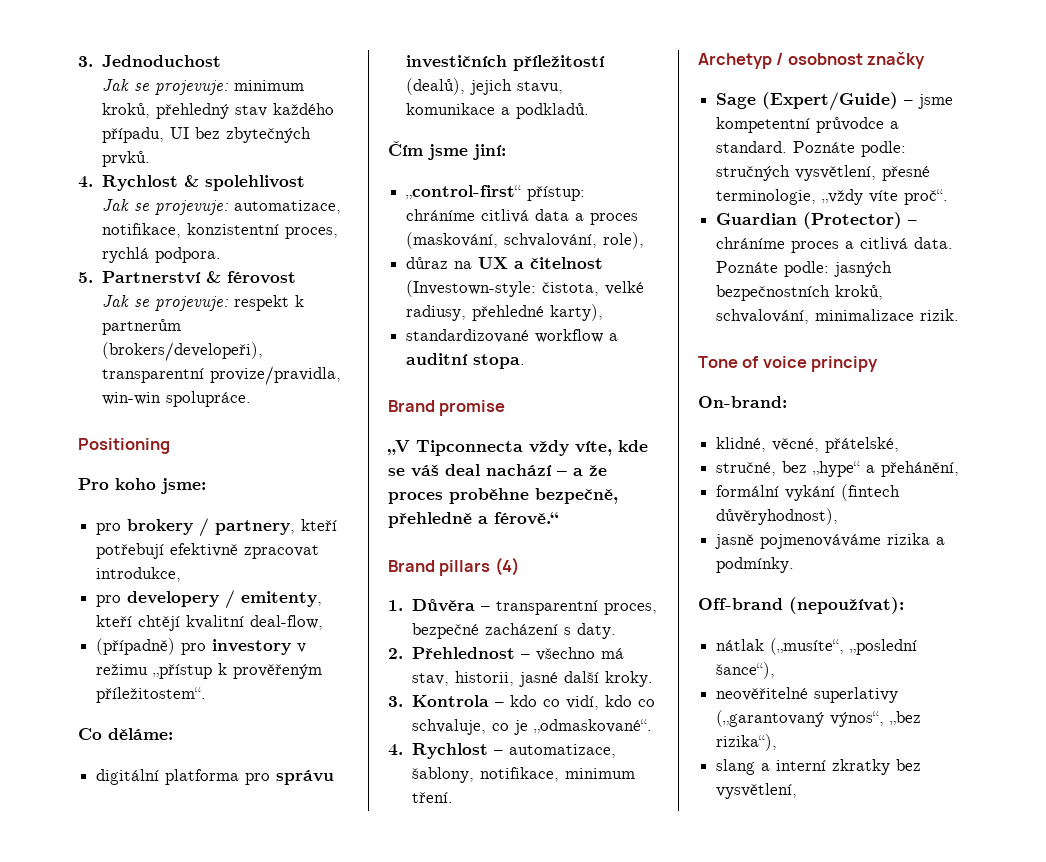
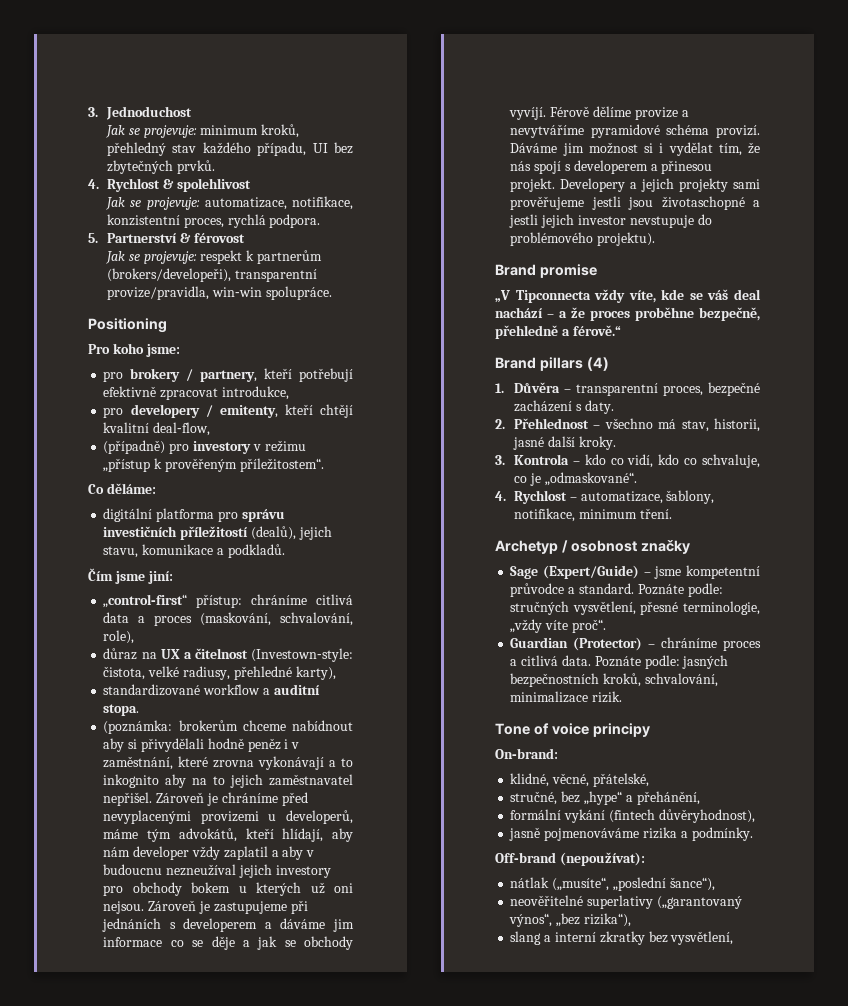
(526, 361) none -> [103,720,353,734] [103,738,300,752] [103,756,353,770] [103,774,353,788] [103,792,308,806] [103,810,353,824] [103,828,353,842] [103,846,315,860] [103,864,331,878] [103,882,353,896] [103,900,308,914] [102,918,354,932] [103,936,353,950] [509,106,689,120] [510,124,760,138] [510,142,760,156] [510,160,713,174] [510,178,760,192] [510,196,760,210] [509,214,712,228] [510,232,656,246] // (poznámka: brokerům chceme nabídnout aby si přivydělali hodně peněz i v zaměstnání, které zrovna vykonávají a to inkognito aby na to jejich zaměstnavatel nepřišel. Zároveň je chráníme před nevyplacenými provizemi u developerů, máme tým advokátů, kteří hlídají, aby nám developer vždy zaplatil a aby v budoucnu nezneužíval jejich investory pro obchody bokem u kterých už oni nejsou. Zároveň je zastupujeme při jednáních s developerem a dáváme jim informace co se děje a jak se obchody vyvíjí. Férově dělíme provize a nevytváříme pyramidové schéma provizí. Dáváme jim možnost si i vydělat tím, že nás spojí s developerem a přinesou projekt. Developery a jejich projekty sami prověřujeme jestli jsou životaschopné a jestli jejich investor nevstupuje do problémového projektu).

